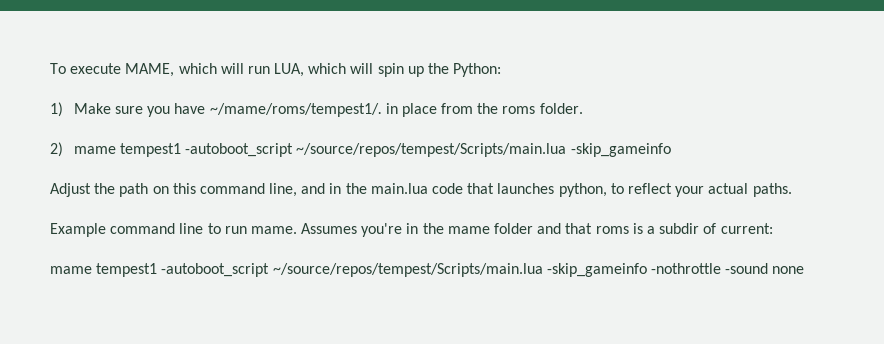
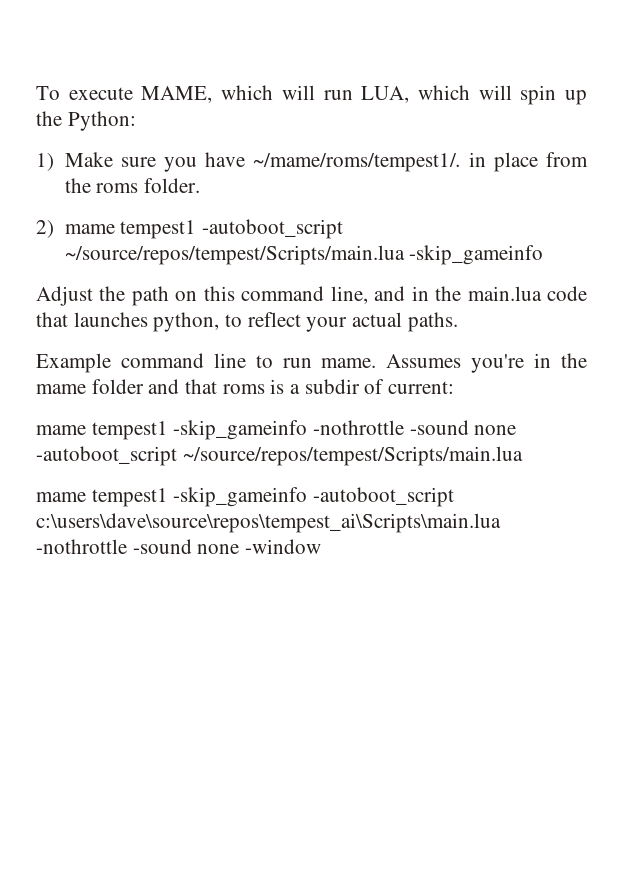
[161,263,543,277] -autoboot_script ~/source/repos/tempest/Scripts/main.lua -> (168, 430) none
(805, 270) none -> [36,446,523,466] [36,487,455,507] [36,513,501,533] [36,539,322,554] -autoboot_script ~/source/repos/tempest/Scripts/main.lua // mame tempest1 -skip_gameinfo -autoboot_script c:\users\dave\source\repos\tempest_ai\Scripts\main.lua -nothrottle -sound none -window

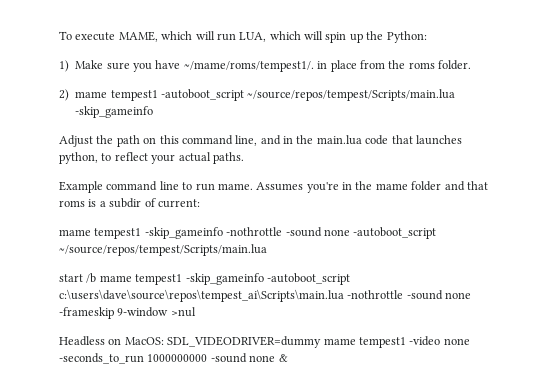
(523, 456) none -> [59,273,97,283] start /b
[245,539,322,554] -window -> [59,307,196,319] [59,336,470,348] [59,353,288,364] -frameskip 9-window >nul // Headless on MacOS: SDL_VIDEODRIVER=dummy mame tempest1 -video none -seconds_to_run 1000000000 -sound none &

